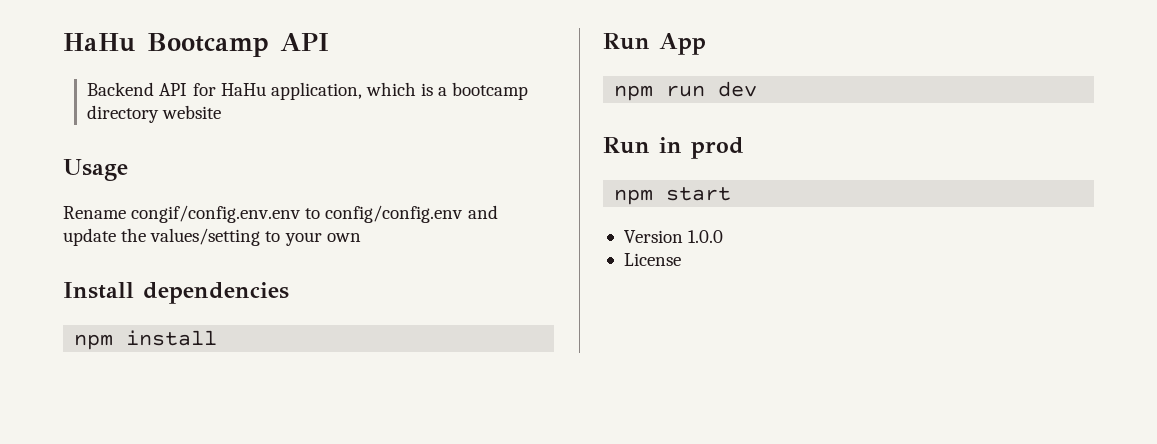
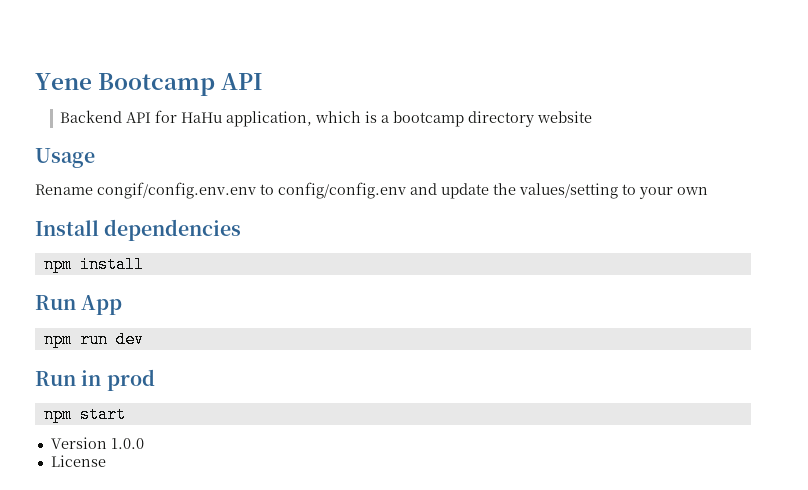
[63,33,136,52] HaHu -> [35,73,92,90] Yene

